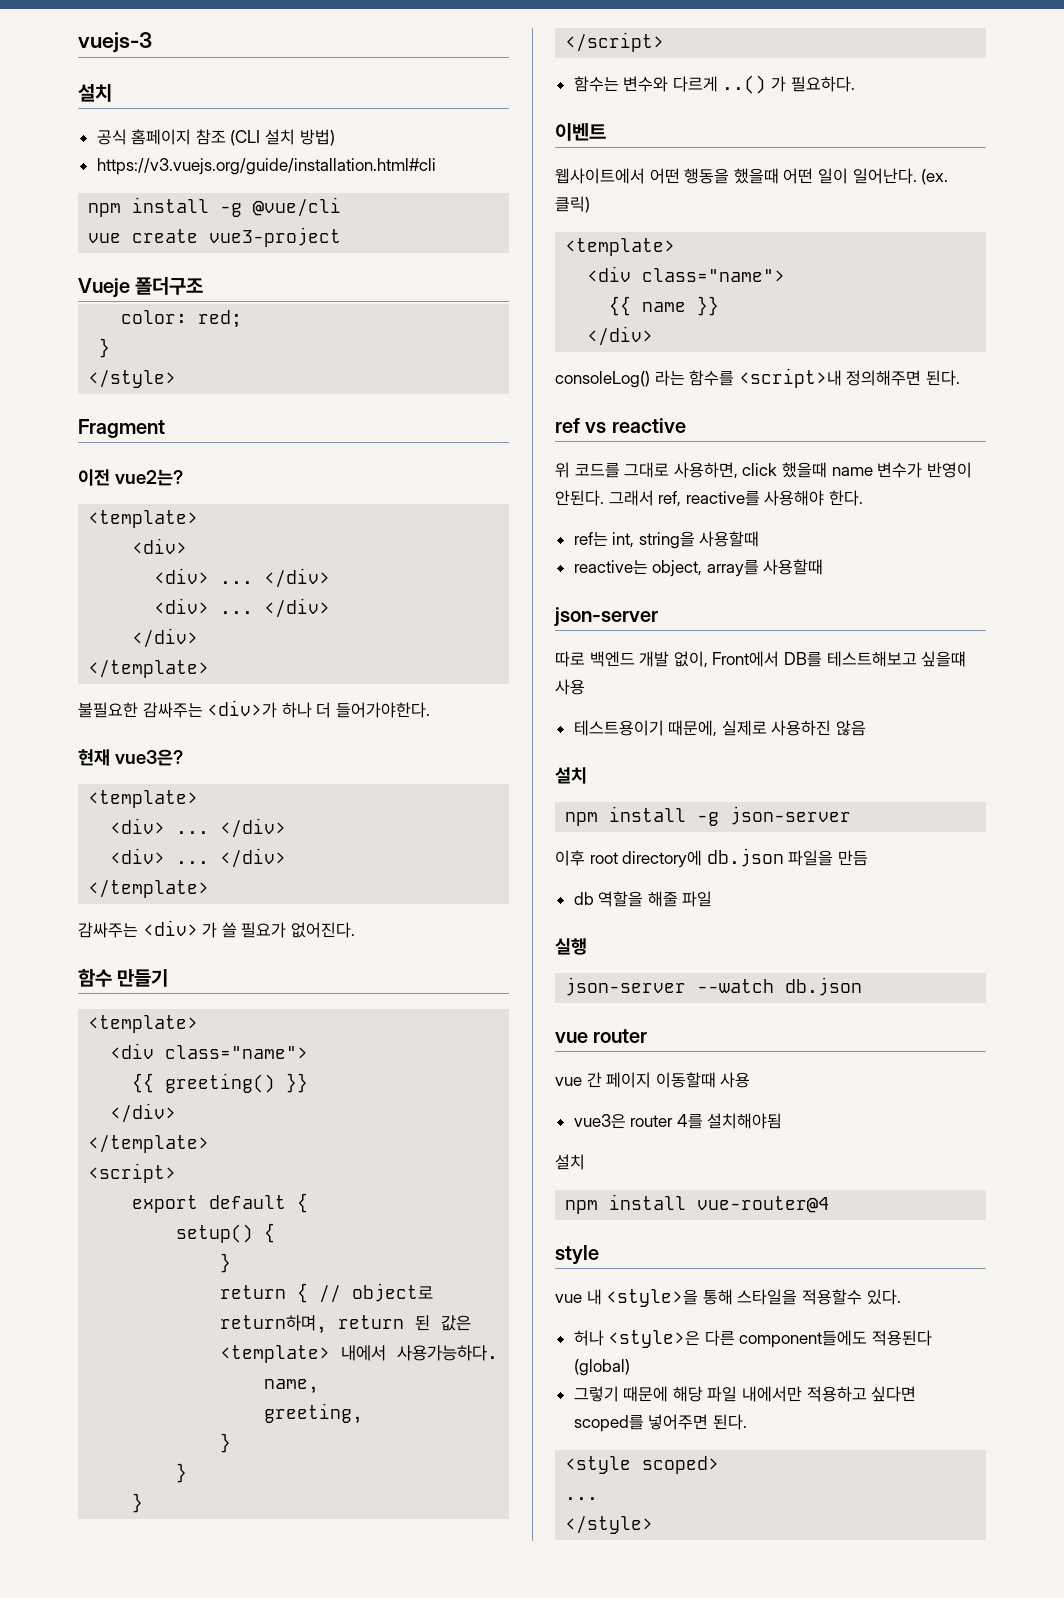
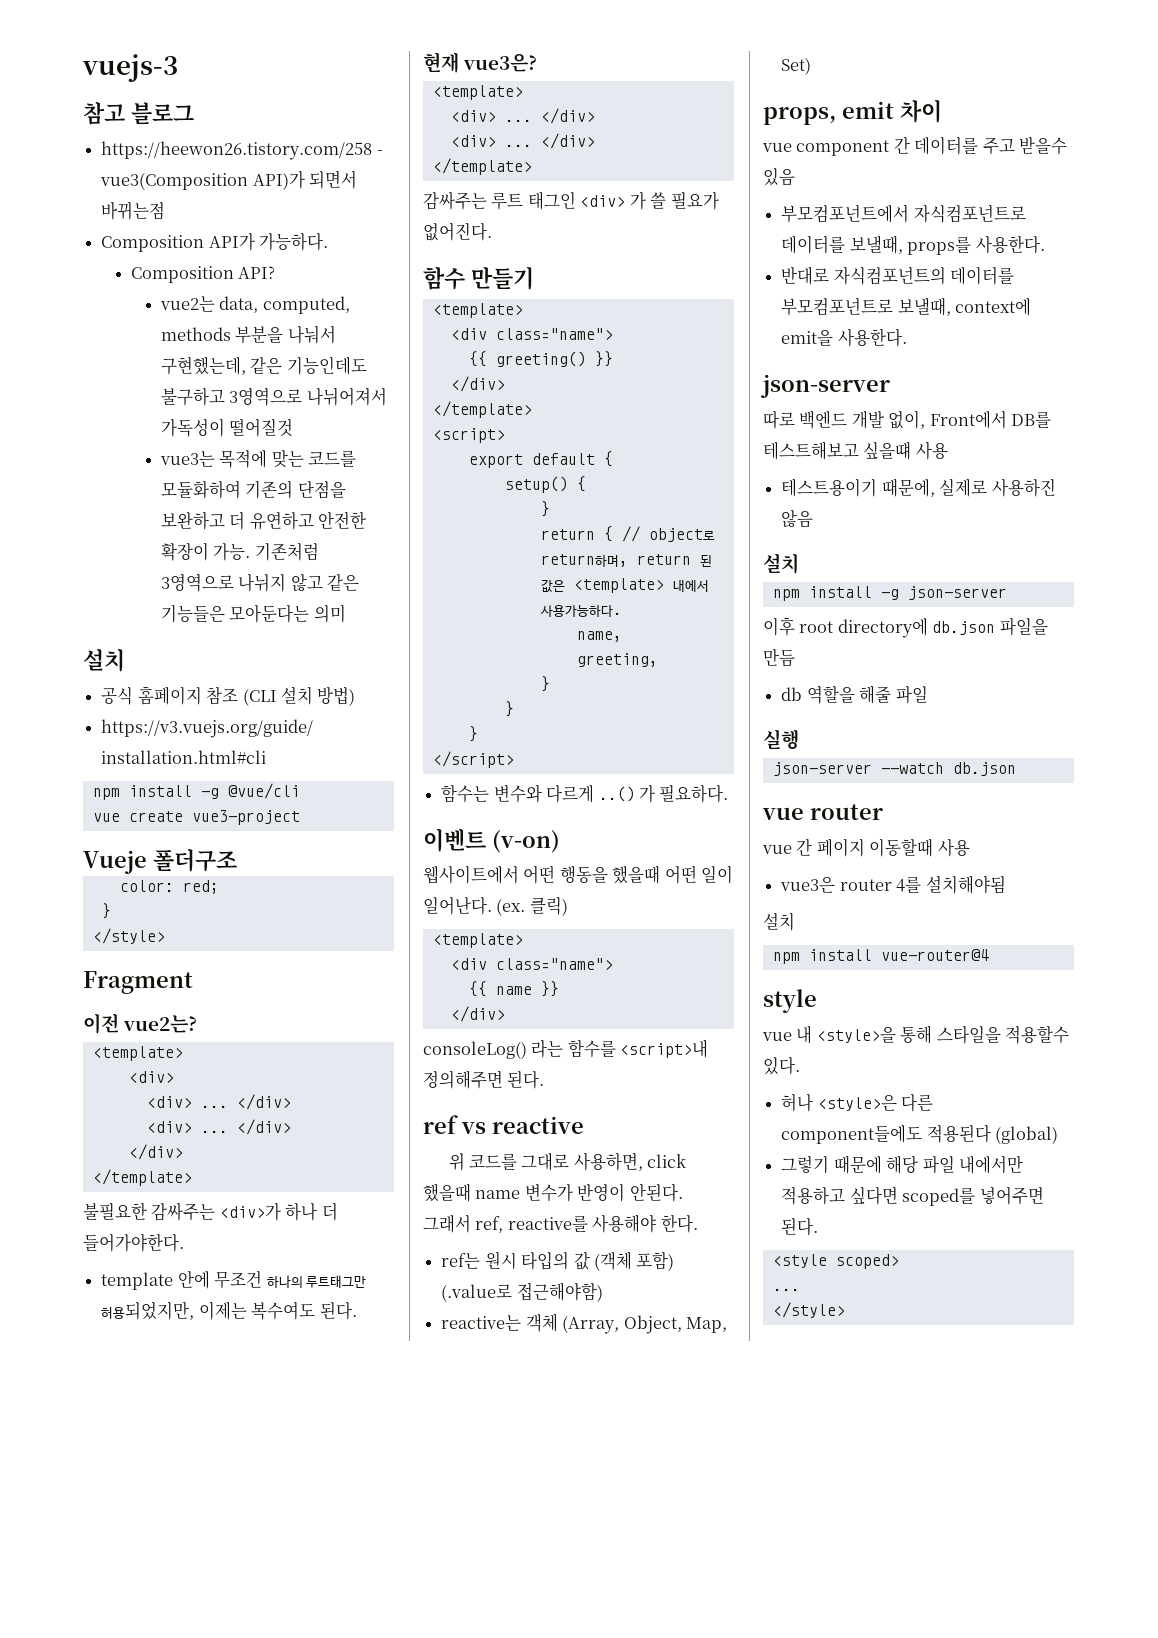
(152, 42) none -> [83,102,194,125] [101,141,383,160] [100,170,358,190] [101,201,166,220] [101,233,329,252] [130,266,276,283] [159,296,350,314] [160,325,336,344] [160,356,367,375] [160,387,387,406] [160,418,294,437] [159,449,357,468] [160,480,346,499] [160,511,367,530] [160,542,319,561] [160,573,360,592] [160,604,346,623] // 참고 블로그 // https://heewon26.tistory.com/258 - vue3(Composition API)가 되면서 바뀌는점 // Composition API가 가능하다. // Composition API? // vue2는 data, computed, methods 부분을 나눠서 구현했는데, 같은 기능인데도 불구하고 3영역으로 나뉘어져서 가독성이 떨어질것 // vue3는 목적에 맞는 코드를 모듈화하여 기존의 단점을 보완하고 더 유연하고 안전한 확장이 가능. 기존처럼 3영역으로 나뉘지 않고 같은 기능들은 모아둔다는 의미
(430, 710) none -> [101,1270,367,1290] [101,1301,357,1320] // template 안에 무조건 하나의 루트태그만 허용되었지만, 이제는 복수여도 된다.
(138, 930) none -> [491,191,576,210] 루트 태그인
(606, 132) none -> [492,830,560,853] (v-on)
[612,531,760,549] [573,559,824,577] int, string을 사용할때 // reactive는 object, array를 사용할때 -> [484,1251,675,1271] [441,1282,603,1302] [441,1313,727,1334] [781,57,812,75] [763,99,942,125] [762,136,1068,156] [763,168,795,186] [781,204,1026,223] [781,235,1045,255] [781,266,1015,285] [781,297,1032,316] [781,328,907,347] 원시 타입의 값 (객체 포함) (.value로 접근해야함) // reactive는 객체 (Array, Object, Map, Set) // props, emit 차이 // vue component 간 데이터를 주고 받을수 있음 // 부모컴포넌트에서 자식컴포넌트로 데이터를 보낼때, props를 사용한다. // 반대로 자식컴포넌트의 데이터를 부모컴포넌트로 보낼때, context에 emit을 사용한다.

